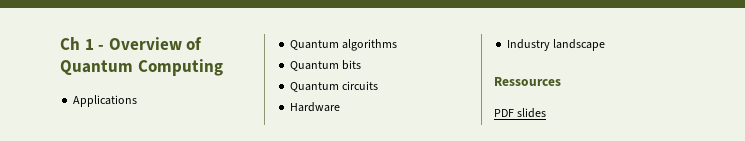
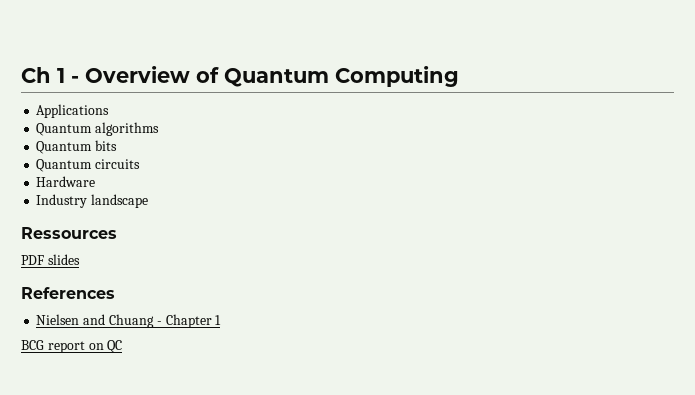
(547, 113) none -> [21,287,115,299] [36,314,222,328] [21,340,123,353] // References // Nielsen and Chuang - Chapter 1 // BCG report on QC

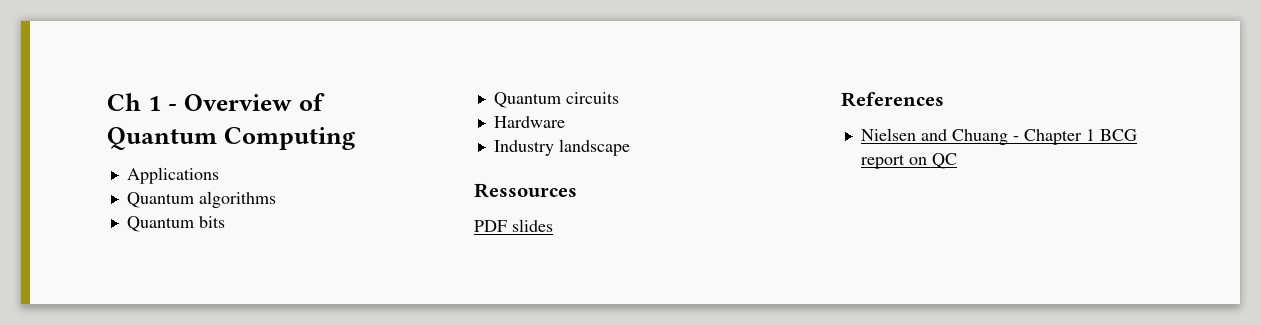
(222, 320) // -> (1095, 135) none

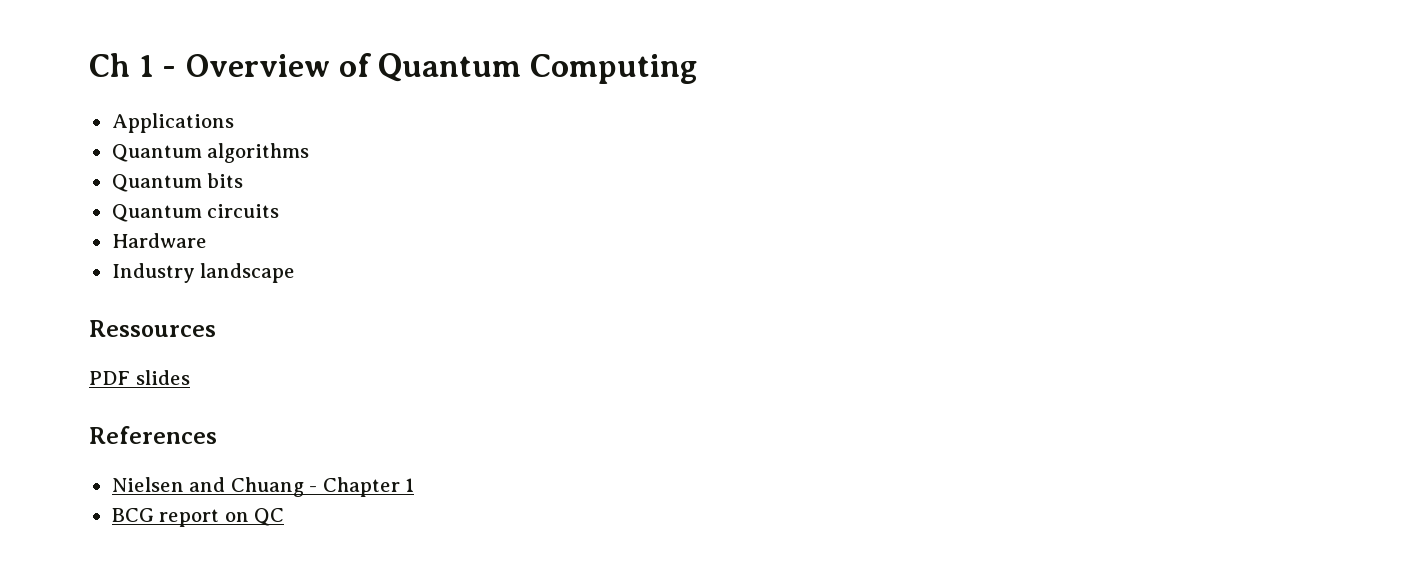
(1095, 135) none -> (415, 485) //

